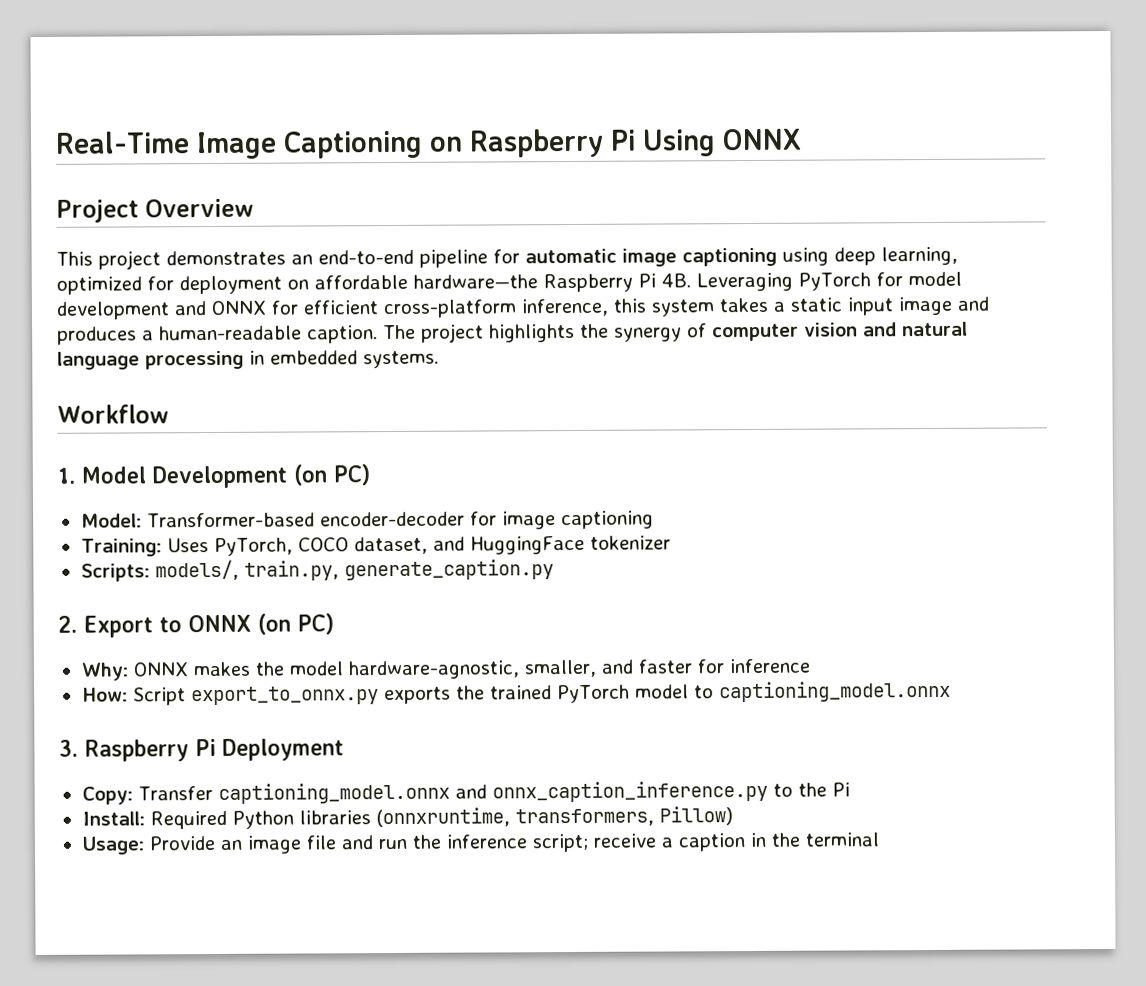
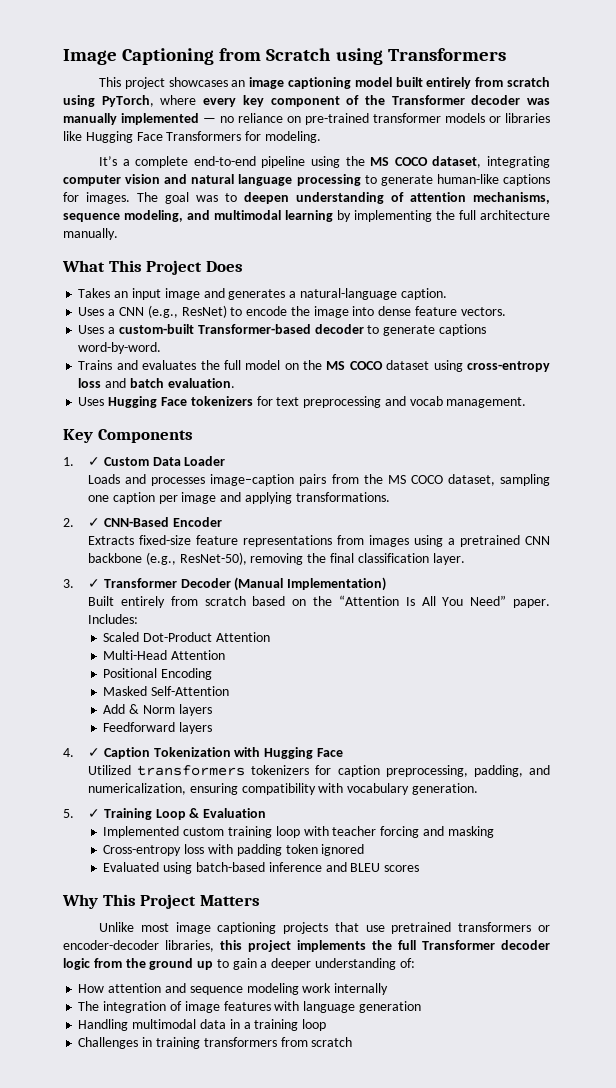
[55,131,190,154] Real-Time -> (63, 57) none
[429,128,802,158] [56,198,254,223] [56,246,958,270] [56,271,962,295] [56,296,989,320] [57,323,707,345] on Raspberry Pi Using ONNX // Project Overview // This project demonstrates an end-to-end pipeline for automatic image captioning using deep learning, optimized for deployment on affordable hardware—the Raspberry Pi 4B. Leveraging PyTorch for model development and ONNX for efficient cross-platform inference, this system takes a static input image and produces a human-readable caption. The project highlights the synergy of -> [219,48,506,65] [99,77,550,89] [63,95,550,107] [63,113,550,125] [63,131,321,143] [99,156,550,168] from Scratch using Transformers // This project showcases an image captioning model built entirely from scratch using PyTorch, where every key component of the Transformer decoder was manually implemented — no reliance on pre-trained transformer models or libraries like Hugging Face Transformers for modeling. // It’s a complete end-to-end pipeline using the MS COCO dataset, integrating
[249,350,439,369] [57,404,169,424] [57,464,370,489] [80,510,654,530] [80,535,671,557] [80,559,554,582] [58,613,334,638] [80,658,811,681] [81,680,951,706] [59,738,344,762] [81,780,850,805] [81,806,733,830] [81,832,879,855] in embedded systems. // Workflow // 1. Model Development (on PC) // Model: Transformer-based encoder-decoder for image captioning // Training: Uses PyTorch, COCO dataset, and HuggingFace tokenizer // Scripts: models/, train.py, generate_caption.py // 2. Export to ONNX (on PC) // Why: ONNX makes the model hardware-agnostic, smaller, and faster for inference // How: Script export_to_onnx.py exports the trained PyTorch model to captioning_model.onnx // 3. Raspberry Pi Deployment // Copy: Transfer captioning_model.onnx and onnx_caption_inference.py to the Pi // Install: Required Python libraries (onnxruntime, transformers, Pillow) // Usage: Provide an image file and run the inference script; receive a caption in the terminal -> [364,174,550,186] [63,192,550,204] [63,210,550,222] [63,228,118,240] [62,260,243,275] [78,288,447,300] [78,305,506,318] [78,324,486,336] [78,342,162,354] [78,360,550,372] [78,378,235,388] [78,396,527,408] [63,429,193,443] [63,456,226,466] [88,474,550,486] [88,492,390,504] [63,517,222,527] [88,535,550,547] [88,552,465,565] [63,577,387,591] [88,595,550,608] [88,614,139,624] [103,632,271,642] [103,650,226,660] [103,668,213,680] [103,686,230,696] [103,704,212,716] [103,722,213,734] [63,747,343,759] [88,765,550,777] [88,783,478,795] [63,808,267,820] [103,826,494,838] [103,844,365,856] [103,862,420,874] [62,894,260,909] [99,922,551,934] [63,940,550,952] [63,958,415,970] [78,983,389,995] [78,1001,421,1013] [78,1019,327,1031] [78,1037,353,1049] to generate human-like captions for images. The goal was to deepen understanding of attention mechanisms, sequence modeling, and multimodal learning by implementing the full architecture manually. // What This Project Does // Takes an input image and generates a natural-language caption. // Uses a CNN (e.g., ResNet) to encode the image into dense feature vectors. // Uses a custom-built Transformer-based decoder to generate captions word-by-word. // Trains and evaluates the full model on the MS COCO dataset using cross-entropy loss and batch evaluation. // Uses Hugging Face tokenizers for text preprocessing and vocab management. // Key Components // 1. ✓ Custom Data Loader // Loads and processes image–caption pairs from the MS COCO dataset, sampling one caption per image and applying transformations. // 2. ✓ CNN-Based Encoder // Extracts fixed-size feature representations from images using a pretrained CNN backbone (e.g., ResNet-50), removing the final classification layer. // 3. ✓ Transformer Decoder (Manual Implementation) // Built entirely from scratch based on the “Attention Is All You Need” paper. Includes: // Scaled Dot-Product Attention // Multi-Head Attention // Positional Encoding // Masked Self-Attention // Add & Norm layers // Feedforward layers // 4. ✓ Caption Tokenization with Hugging Face // Utilized transformers tokenizers for caption preprocessing, padding, and numericalization, ensuring compatibility with vocabulary generation. // 5. ✓ Training Loop & Evaluation // Implemented custom training loop with teacher forcing and masking // Cross-entropy loss with padding token ignored // Evaluated using batch-based inference and BLEU scores // Why This Project Matters // Unlike most image captioning projects that use pretrained transformers or encoder-decoder libraries, this project implements the full Transformer decoder logic from the ground up to gain a deeper understanding of: // How attention and sequence modeling work internally // The integration of image features with language generation // Handling multimodal data in a training loop // Challenges in training transformers from scratch

